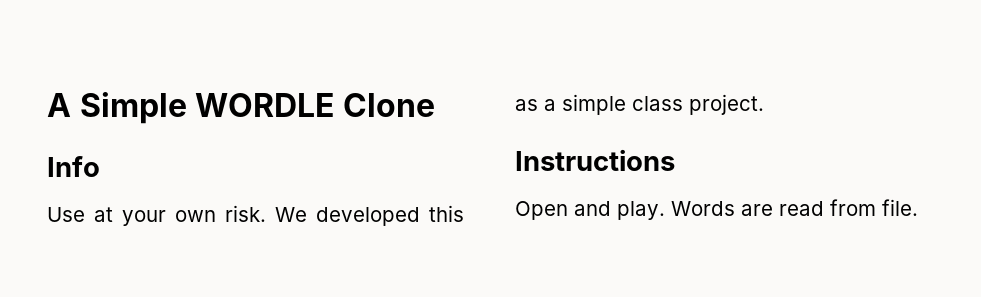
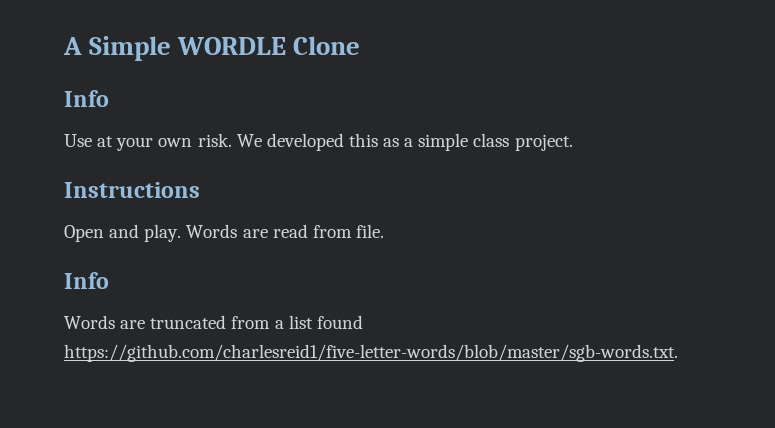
(918, 207) none -> [64,272,109,289] [64,315,363,329] [64,344,678,362] // Info // Words are truncated from a list found https://github.com/charlesreid1/five-letter-words/blob/master/sgb-words.txt.

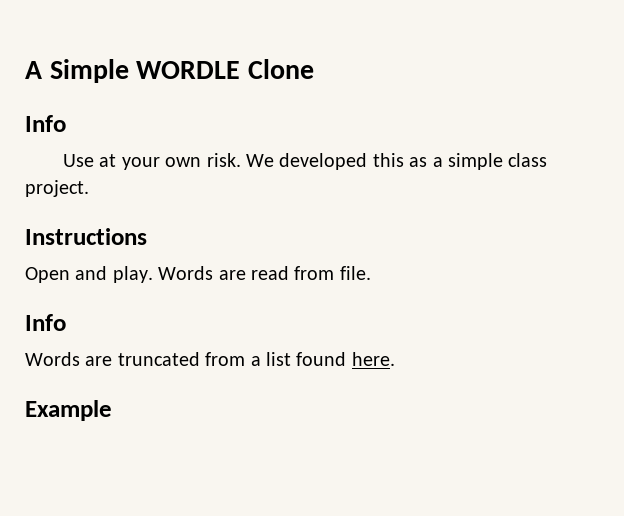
[64,344,678,362] https://github.com/charlesreid1/five-letter-words/blob/master/sgb-words.txt. -> [351,352,395,366] [25,400,112,421] here. // Example

